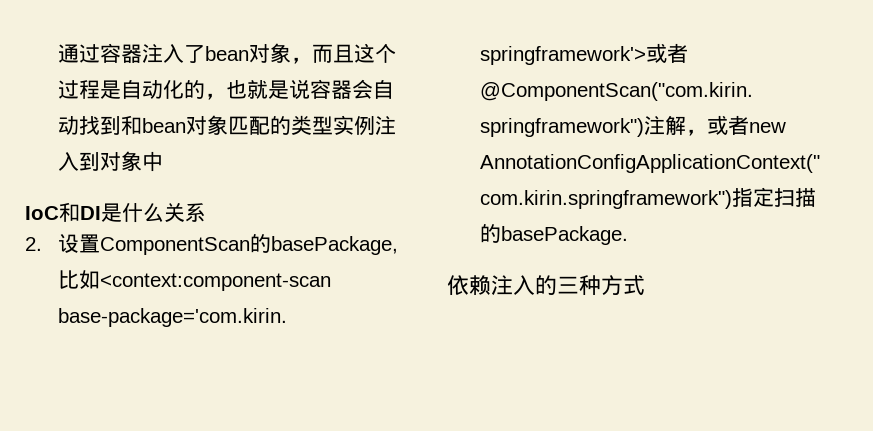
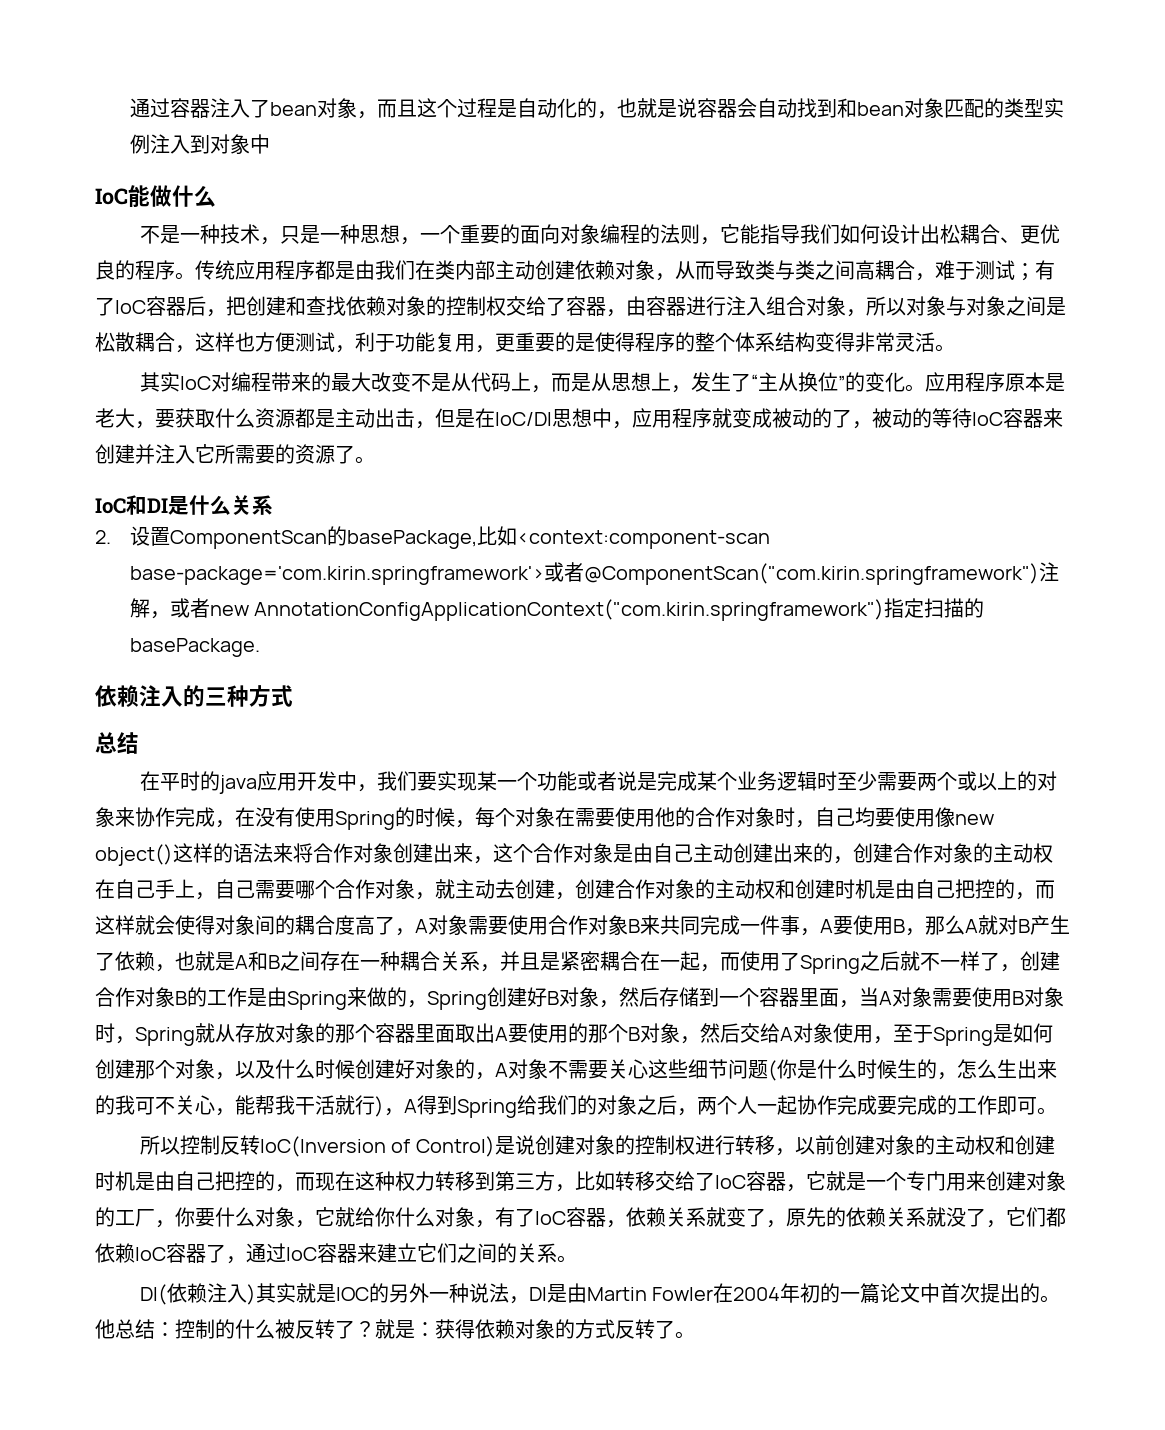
(164, 161) none -> [95,185,216,207] [139,224,1060,245] [95,260,1055,281] [95,296,1066,317] [95,332,955,353] [139,372,1065,393] [95,408,1063,429] [95,444,375,464] // IoC能做什么 // 不是一种技术，只是一种思想，一个重要的面向对象编程的法则，它能指导我们如何设计出松耦合、更优良的程序。传统应用程序都是由我们在类内部主动创建依赖对象，从而导致类与类之间高耦合，难于测试；有了IoC容器后，把创建和查找依赖对象的控制权交给了容器，由容器进行注入组合对象，所以对象与对象之间是松散耦合，这样也方便测试，利于功能复用，更重要的是使得程序的整个体系结构变得非常灵活。 // 其实IoC对编程带来的最大改变不是从代码上，而是从思想上，发生了“主从换位”的变化。应用程序原本是老大，要获取什么资源都是主动出击，但是在IoC/DI思想中，应用程序就变成被动的了，被动的等待IoC容器来创建并注入它所需要的资源了。
(645, 285) none -> [95,732,139,754] [139,771,1057,794] [95,807,994,830] [95,843,1053,866] [95,879,1055,900] [95,915,1070,936] [95,951,1060,974] [95,987,1064,1010] [95,1023,1053,1046] [95,1059,1057,1081] [95,1095,1057,1118] [139,1135,1055,1157] [95,1171,1066,1192] [95,1207,1066,1228] [95,1243,577,1264] [139,1283,1061,1305] [95,1319,695,1339] // 总结 // 在平时的java应用开发中，我们要实现某一个功能或者说是完成某个业务逻辑时至少需要两个或以上的对象来协作完成，在没有使用Spring的时候，每个对象在需要使用他的合作对象时，自己均要使用像new object()这样的语法来将合作对象创建出来，这个合作对象是由自己主动创建出来的，创建合作对象的主动权在自己手上，自己需要哪个合作对象，就主动去创建，创建合作对象的主动权和创建时机是由自己把控的，而这样就会使得对象间的耦合度高了，A对象需要使用合作对象B来共同完成一件事，A要使用B，那么A就对B产生了依赖，也就是A和B之间存在一种耦合关系，并且是紧密耦合在一起，而使用了Spring之后就不一样了，创建合作对象B的工作是由Spring来做的，Spring创建好B对象，然后存储到一个容器里面，当A对象需要使用B对象时，Spring就从存放对象的那个容器里面取出A要使用的那个B对象，然后交给A对象使用，至于Spring是如何创建那个对象，以及什么时候创建好对象的，A对象不需要关心这些细节问题(你是什么时候生的，怎么生出来的我可不关心，能帮我干活就行)，A得到Spring给我们的对象之后，两个人一起协作完成要完成的工作即可。 // 所以控制反转IoC(Inversion of Control)是说创建对象的控制权进行转移，以前创建对象的主动权和创建时机是由自己把控的，而现在这种权力转移到第三方，比如转移交给了IoC容器，它就是一个专门用来创建对象的工厂，你要什么对象，它就给你什么对象，有了IoC容器，依赖关系就变了，原先的依赖关系就没了，它们都依赖IoC容器了，通过IoC容器来建立它们之间的关系。 // DI(依赖注入)其实就是IOC的另外一种说法，DI是由Martin Fowler在2004年初的一篇论文中首次提出的。他总结：控制的什么被反转了？就是：获得依赖对象的方式反转了。

